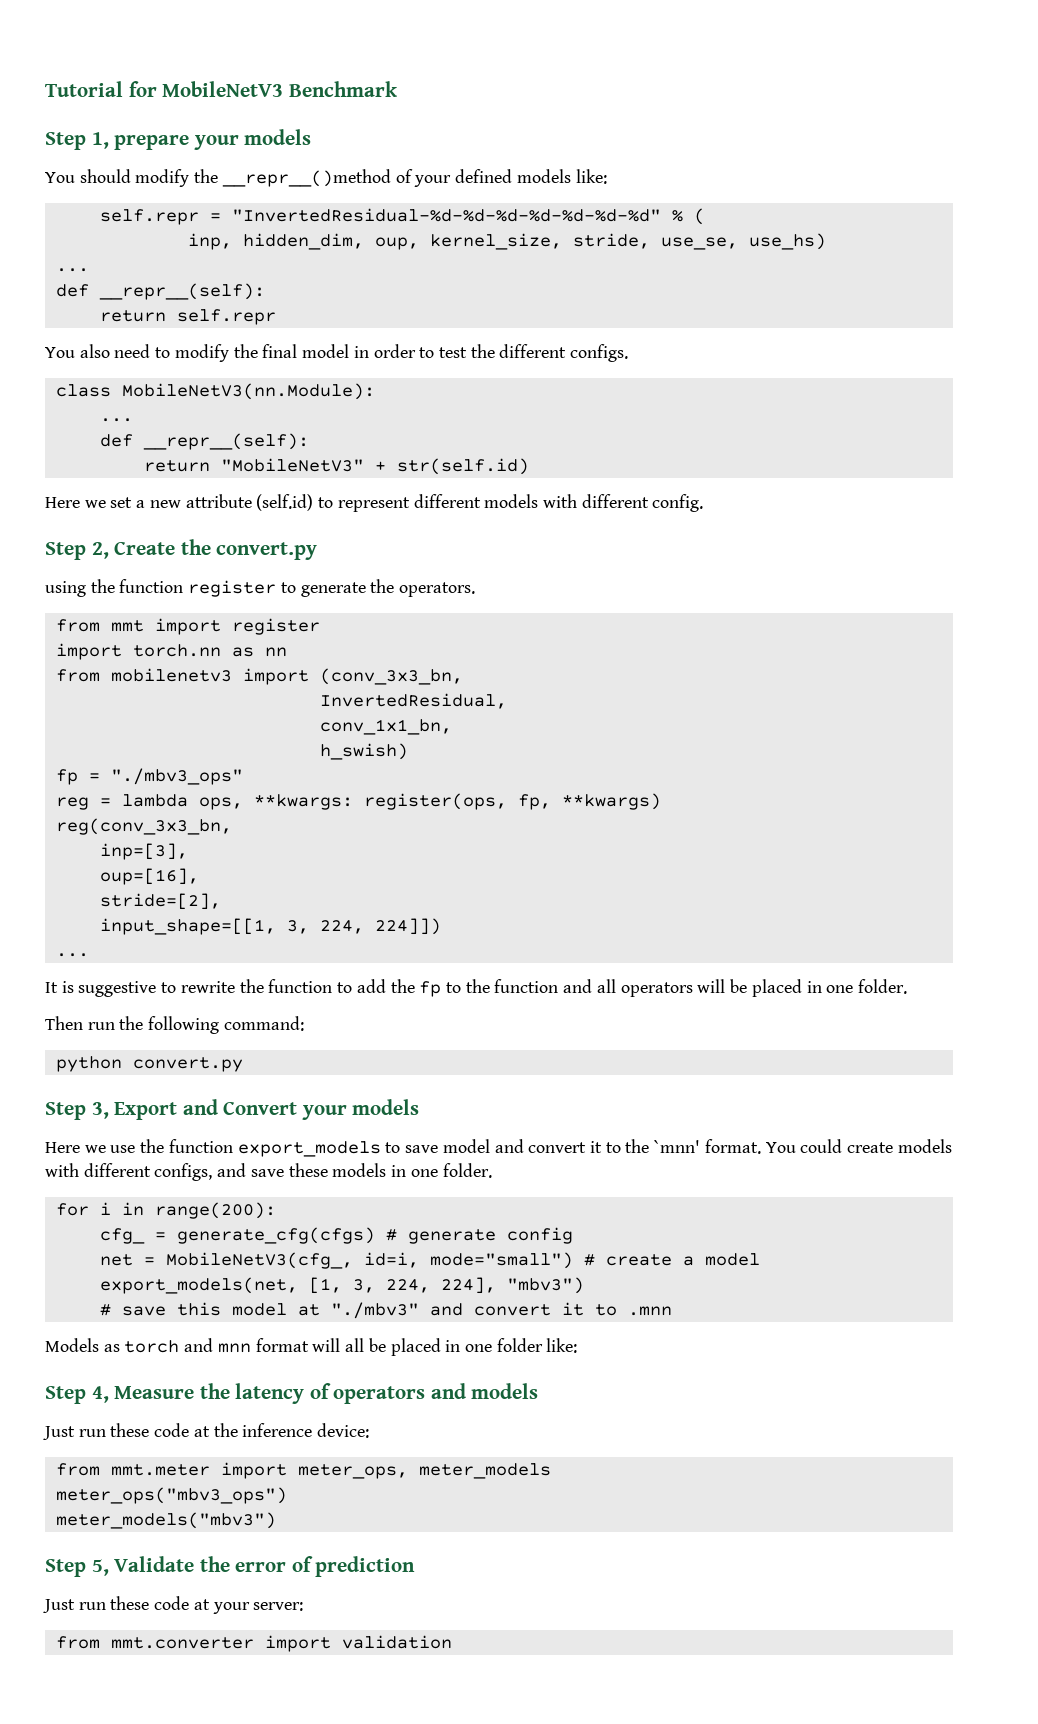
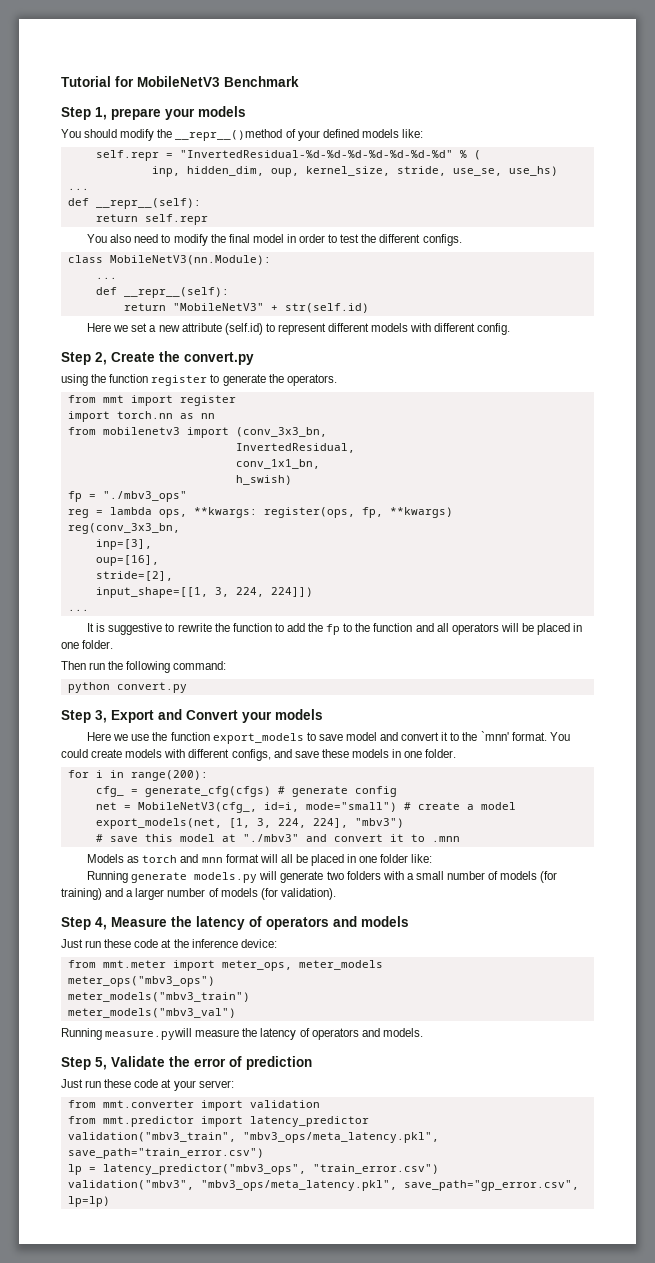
(578, 1345) none -> [87,871,558,883] [61,888,336,900] // Running generate models.py will generate two folders with a small number of models (for training) and a larger number of models (for validation).
[55,1512,276,1529] meter_models("mbv3") -> [67,992,250,1002] [67,1008,236,1018] [61,1028,423,1040] meter_models("mbv3_train") // meter_models("mbv3_val") // Running measure.pywill measure the latency of operators and models.
(452, 1642) none -> [67,1116,369,1127] [67,1132,439,1143] [67,1148,264,1159] [67,1164,439,1175] [67,1180,579,1191] [67,1196,110,1207] // from mmt.predictor import latency_predictor // validation("mbv3_train", "mbv3_ops/meta_latency.pkl", save_path="train_error.csv") // lp = latency_predictor("mbv3_ops", "train_error.csv") // validation("mbv3", "mbv3_ops/meta_latency.pkl", save_path="gp_error.csv", lp=lp)

